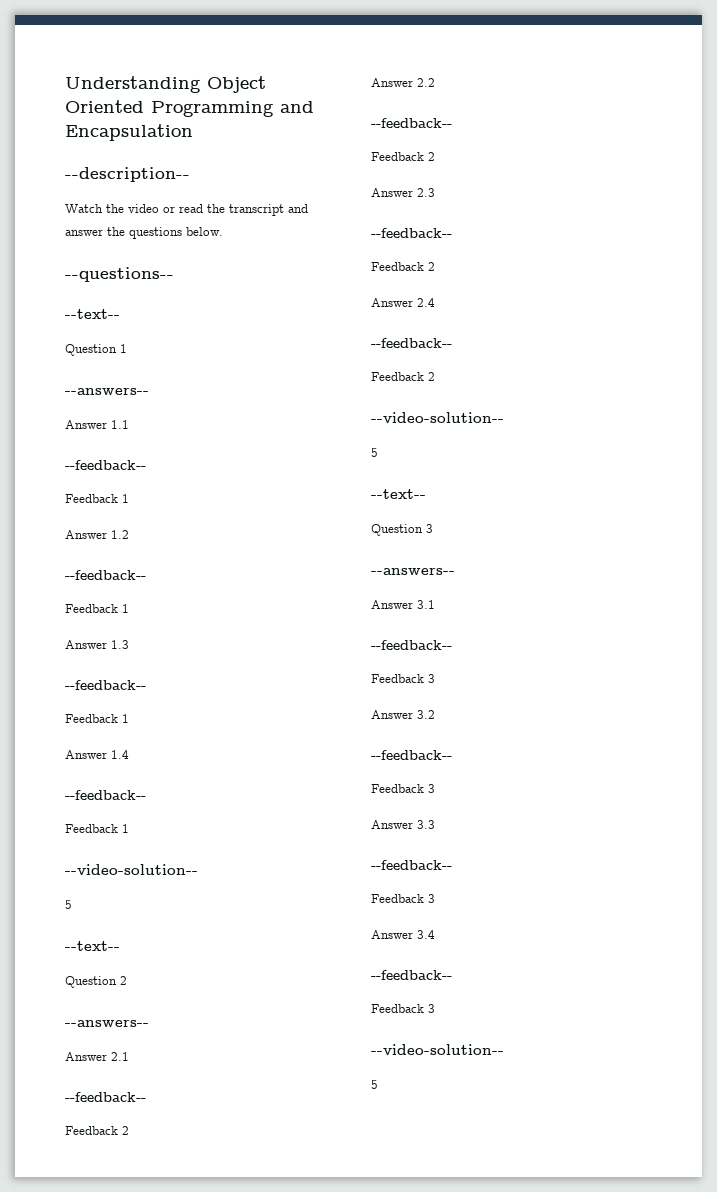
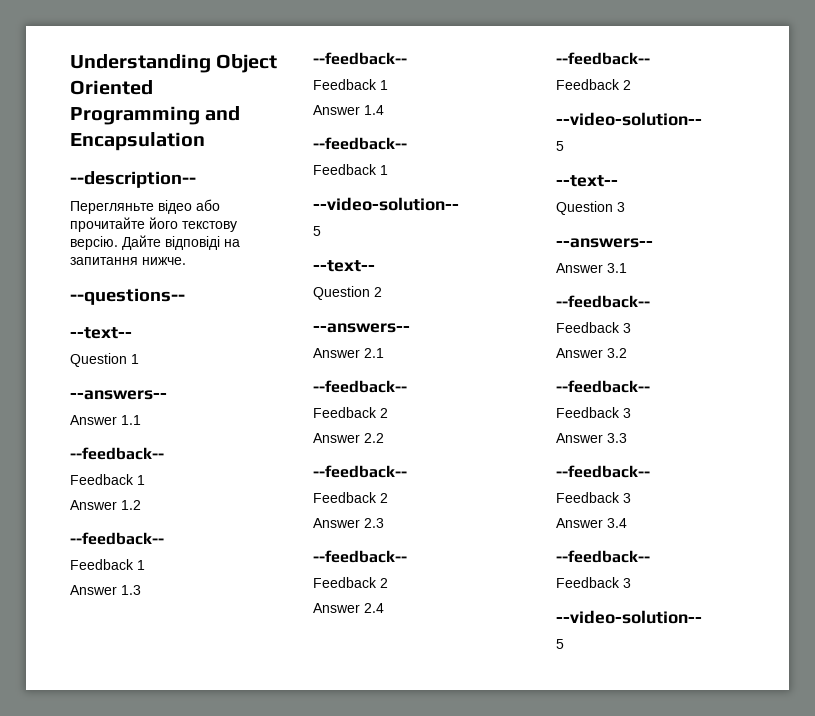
[65,204,308,216] [65,227,223,239] Watch the video or read the transcript and answer the questions below. -> [70,199,220,214] [70,217,237,232] [70,235,240,250] [70,257,186,265] Перегляньте відео або прочитайте його текстову версію. Дайте відповіді на запитання нижче.

